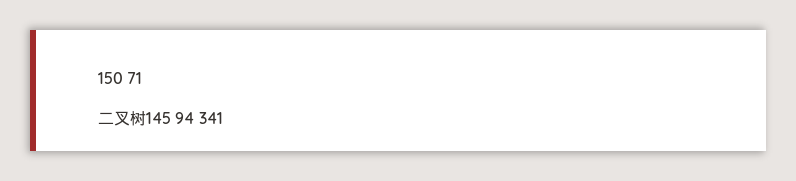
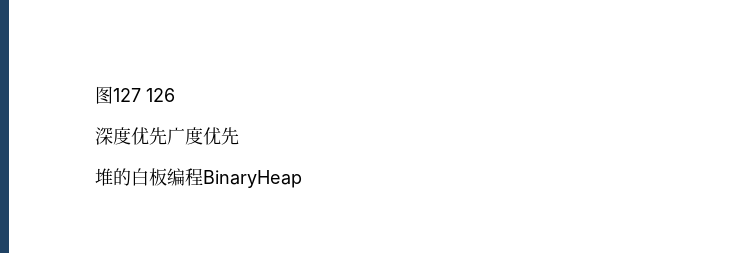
[98,72,143,84] [98,111,223,126] 150 71 // 二叉树145 94 341 -> [95,86,175,104] [95,127,239,145] [95,168,302,188] 图127 126 // 深度优先广度优先 // 堆的白板编程BinaryHeap

